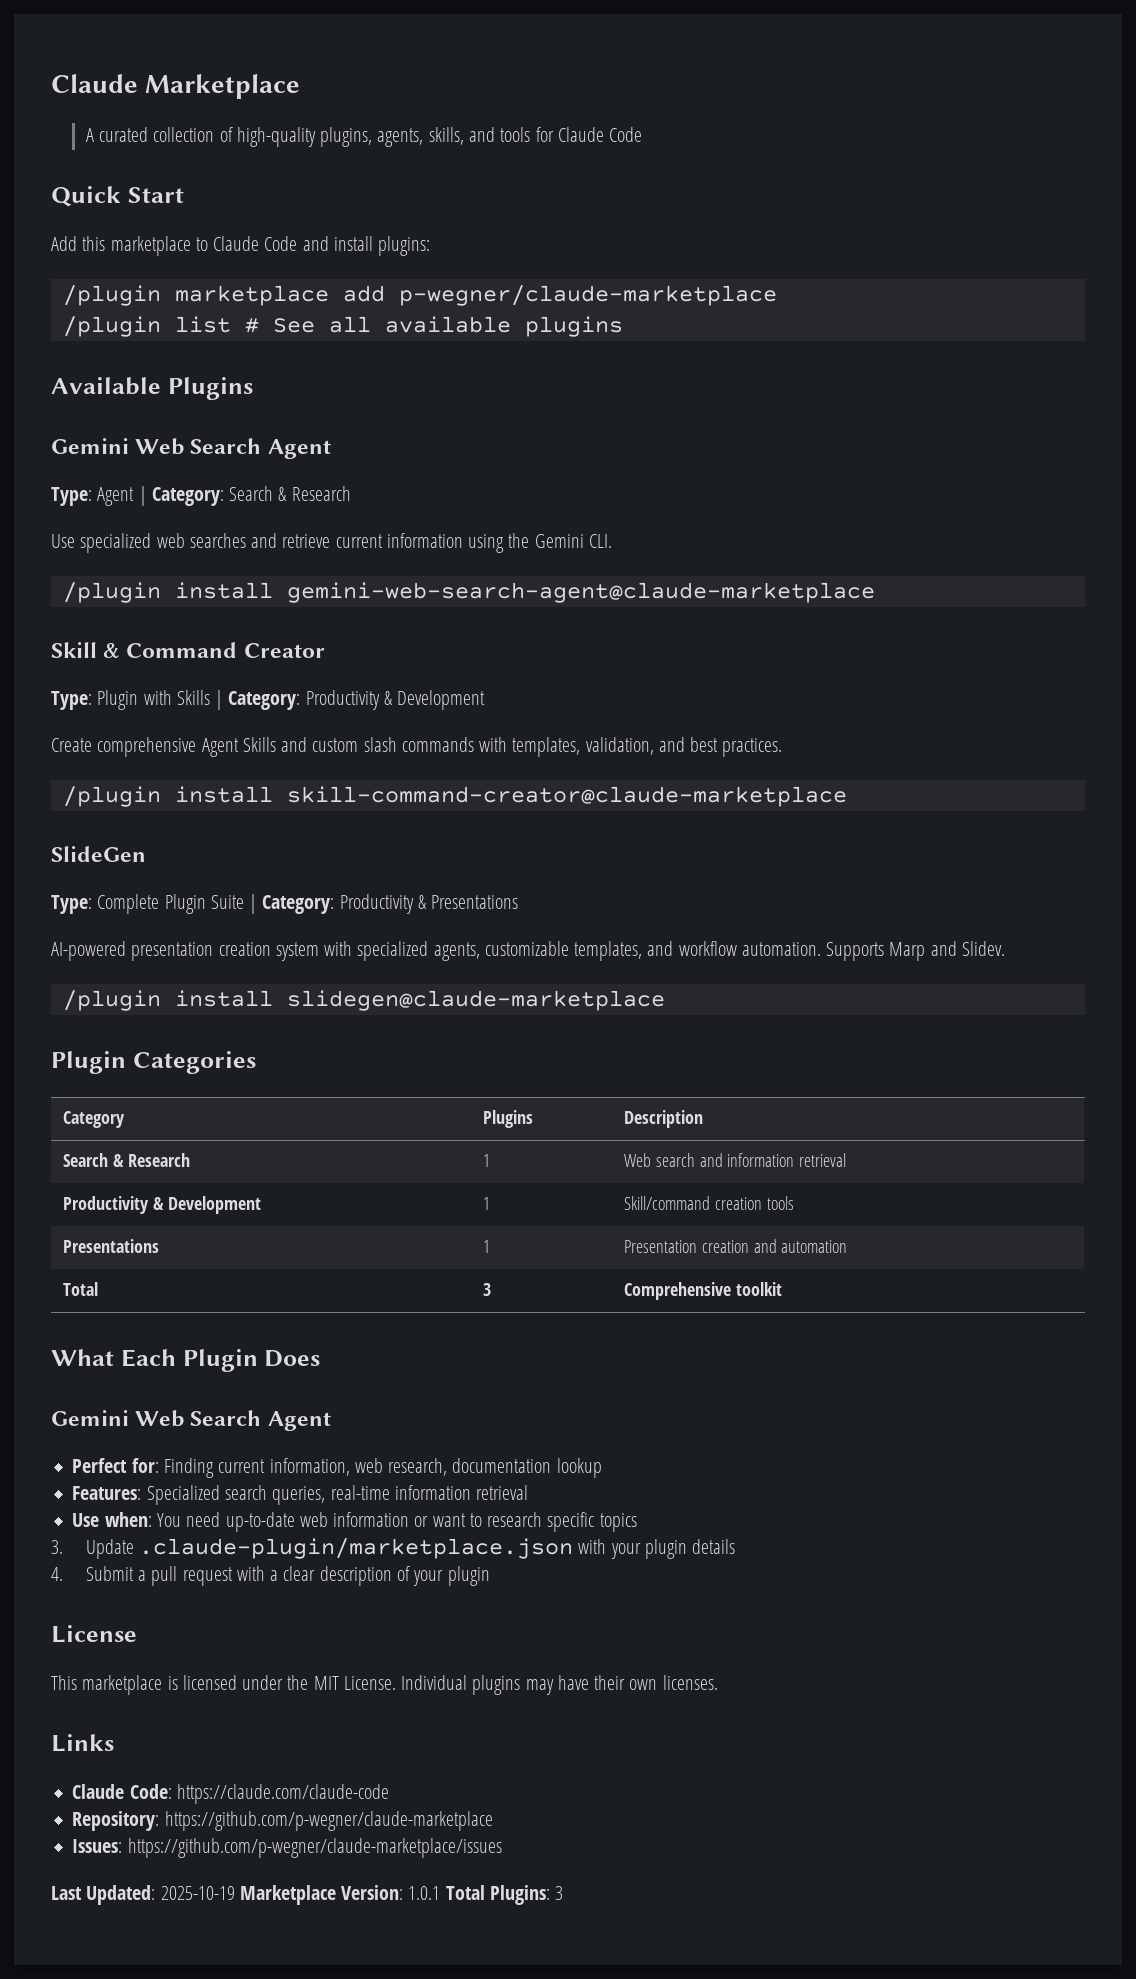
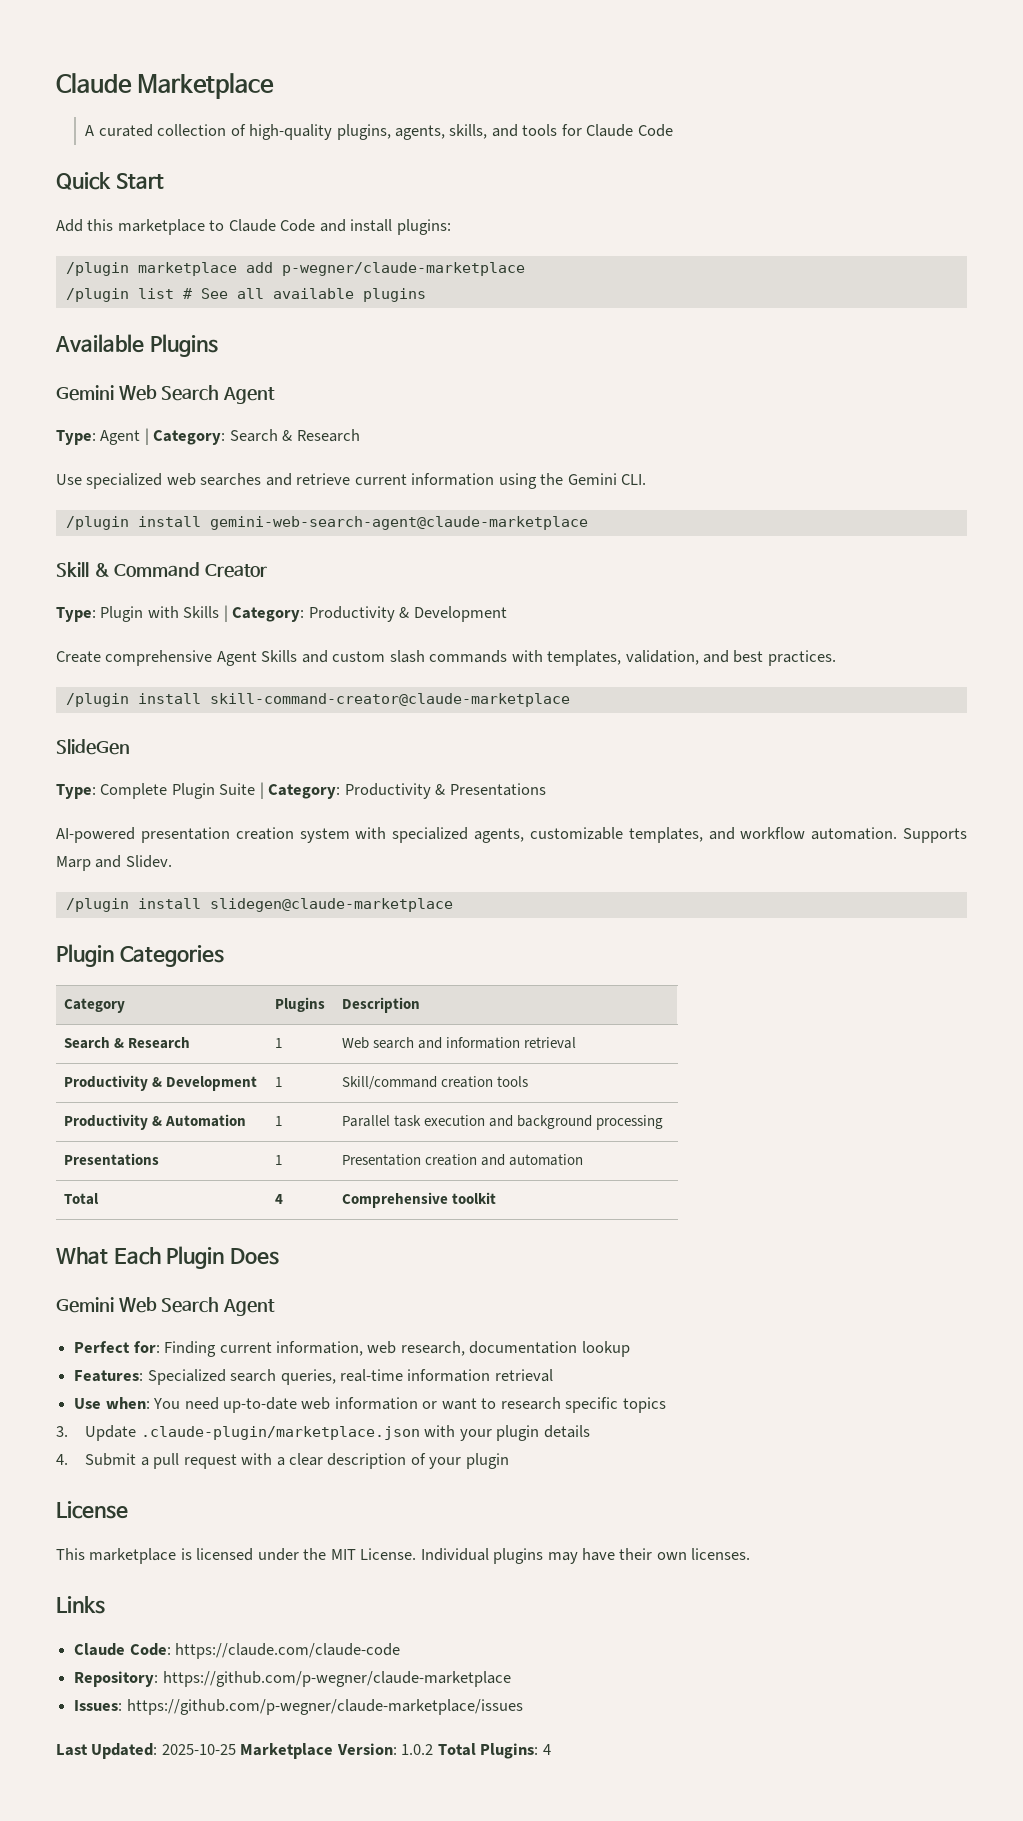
(794, 1203) none -> [63,1114,246,1130] [274,1116,282,1126] [341,1115,663,1130] // Productivity & Automation | 1 | Parallel task execution and background processing
[483,1283,492,1296] 3 -> [274,1194,283,1204] 4
[160,1886,235,1900] 2025-10-19 -> [161,1744,236,1755] 2025-10-25
[408,1886,441,1900] 1.0.1 -> [401,1744,434,1755] 1.0.2
[555,1886,564,1900] 3 -> [542,1744,551,1755] 4

